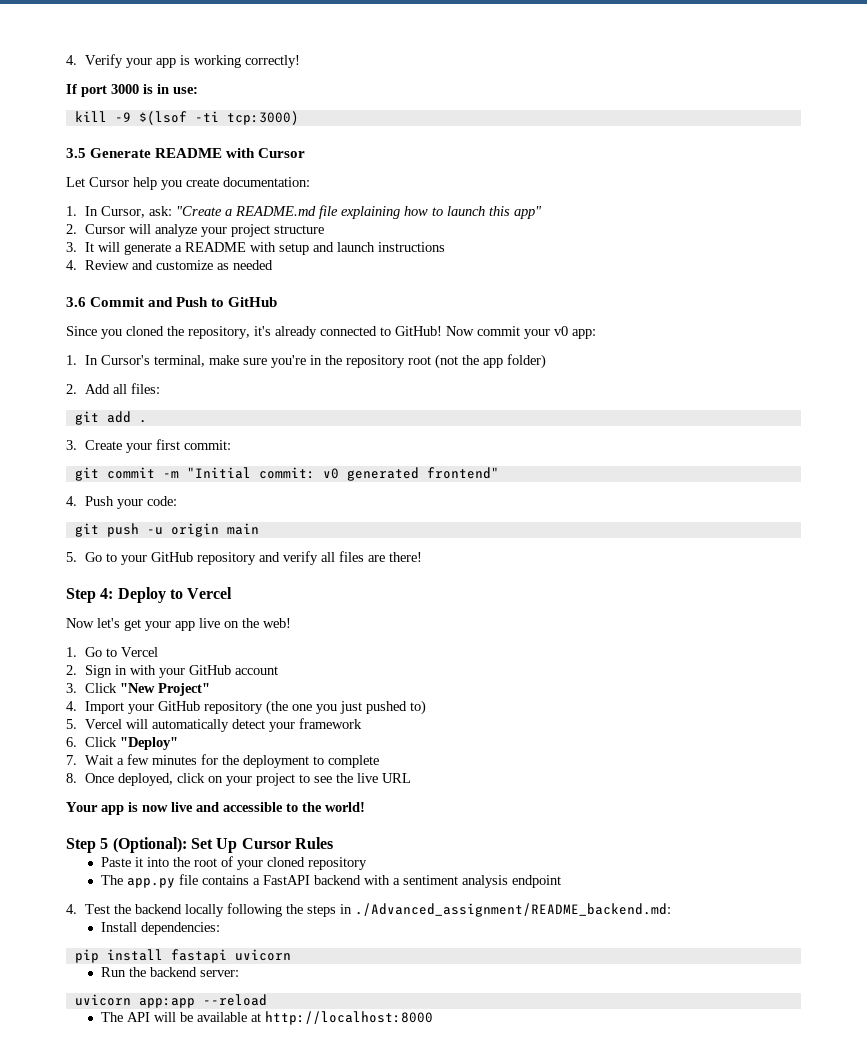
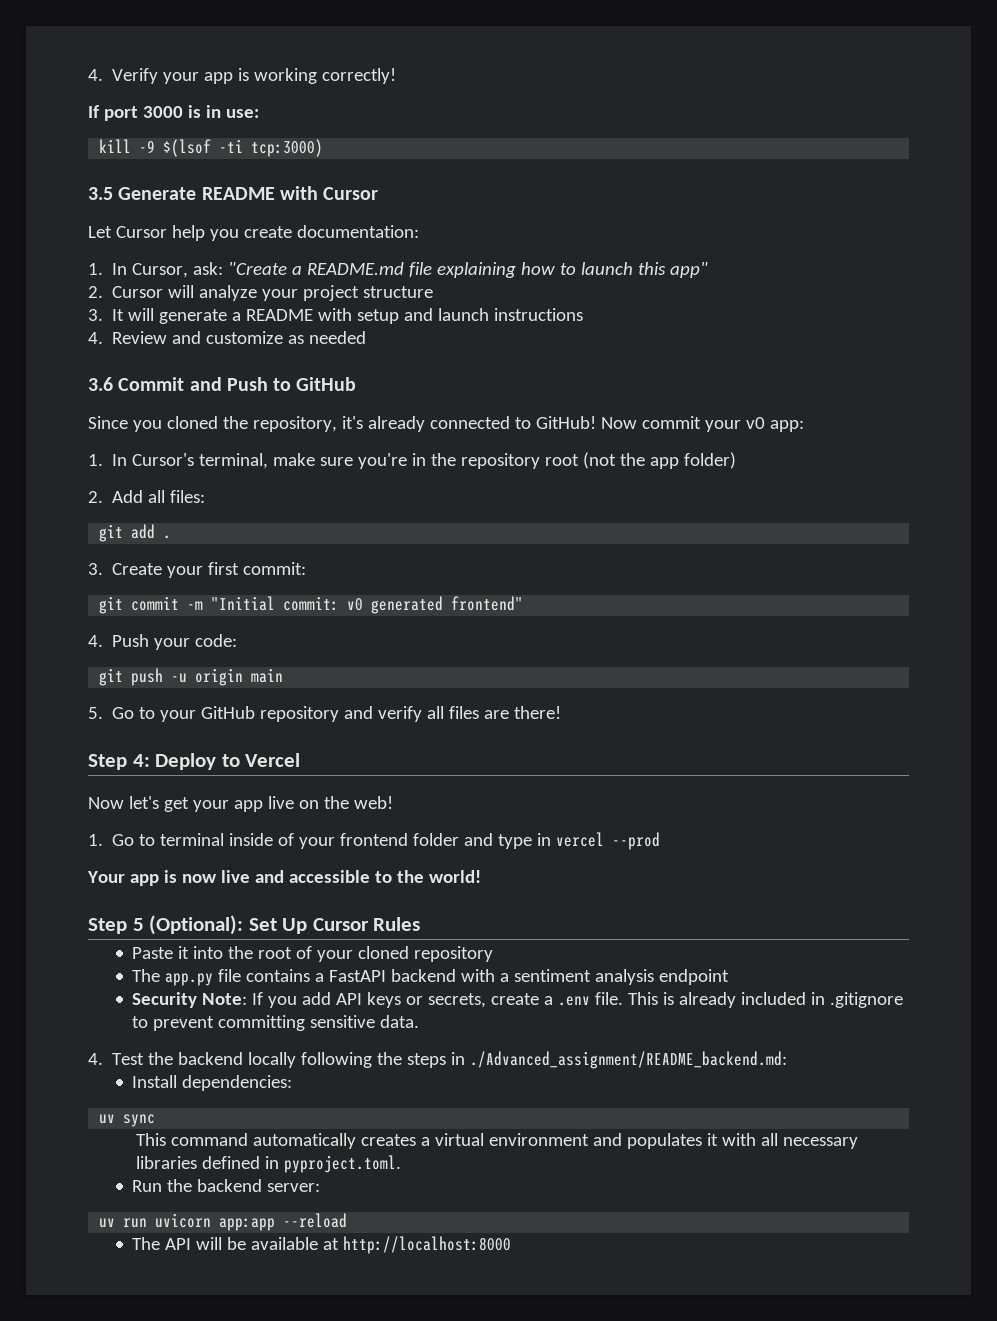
[121,647,159,657] [66,665,279,678] [66,683,211,696] [66,700,427,715] [66,718,363,732] [66,737,179,750] [66,754,380,768] [66,773,412,786] Vercel // 2. Sign in with your GitHub account // 3. Click "New Project" // 4. Import your GitHub repository (the one you just pushed to) // 5. Vercel will automatically detect your framework // 6. Click "Deploy" // 7. Wait a few minutes for the deployment to complete // 8. Once deployed, click on your project to see the live URL -> [160,832,661,850] terminal inside of your frontend folder and type in vercel --prod
(562, 881) none -> [132,992,904,1008] [132,1015,420,1031] // Security Note: If you add API keys or secrets, create a .env file. This is already included in .gitignore to prevent committing sensitive data.
[74,949,291,963] pip install fastapi uvicorn -> [99,1114,156,1127] [135,1133,858,1149] [135,1155,401,1173] uv sync // This command automatically creates a virtual environment and populates it with all necessary libraries defined in pyproject.toml.
(240, 973) none -> [99,1218,148,1228] uv run

